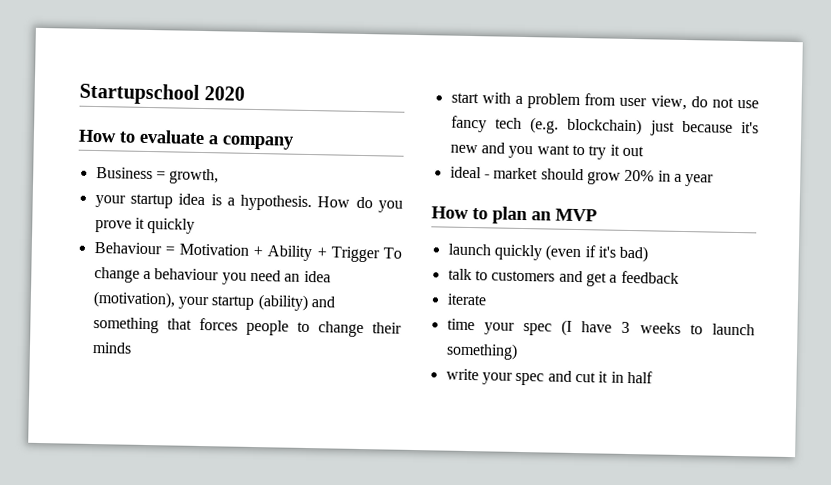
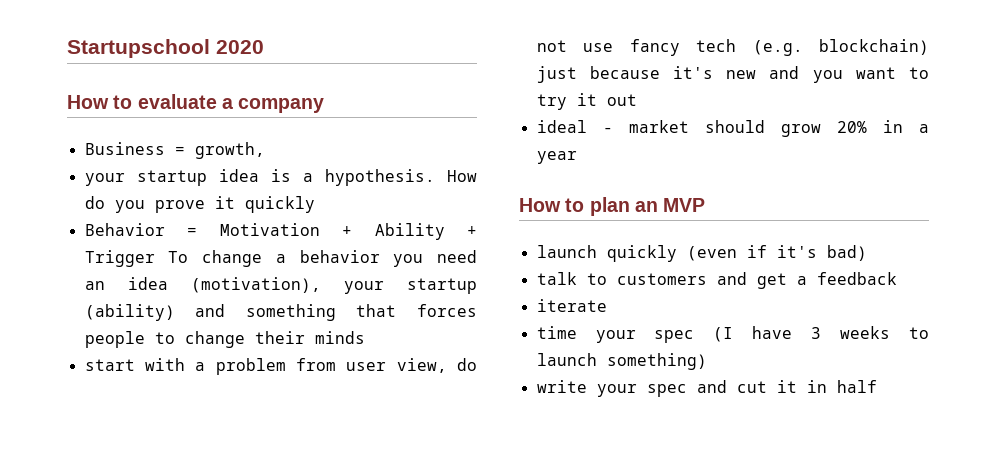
[93,241,162,255] Behaviour -> [84,223,165,236] Behavior
[154,268,220,281] behaviour -> [299,250,380,263] behavior

